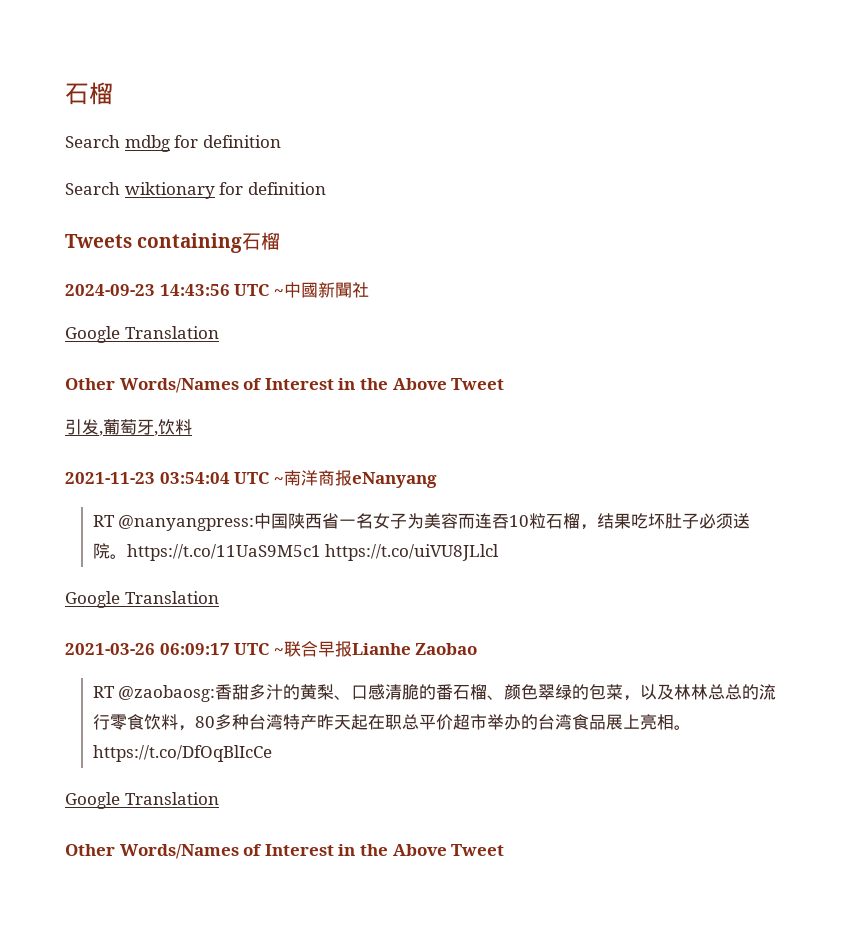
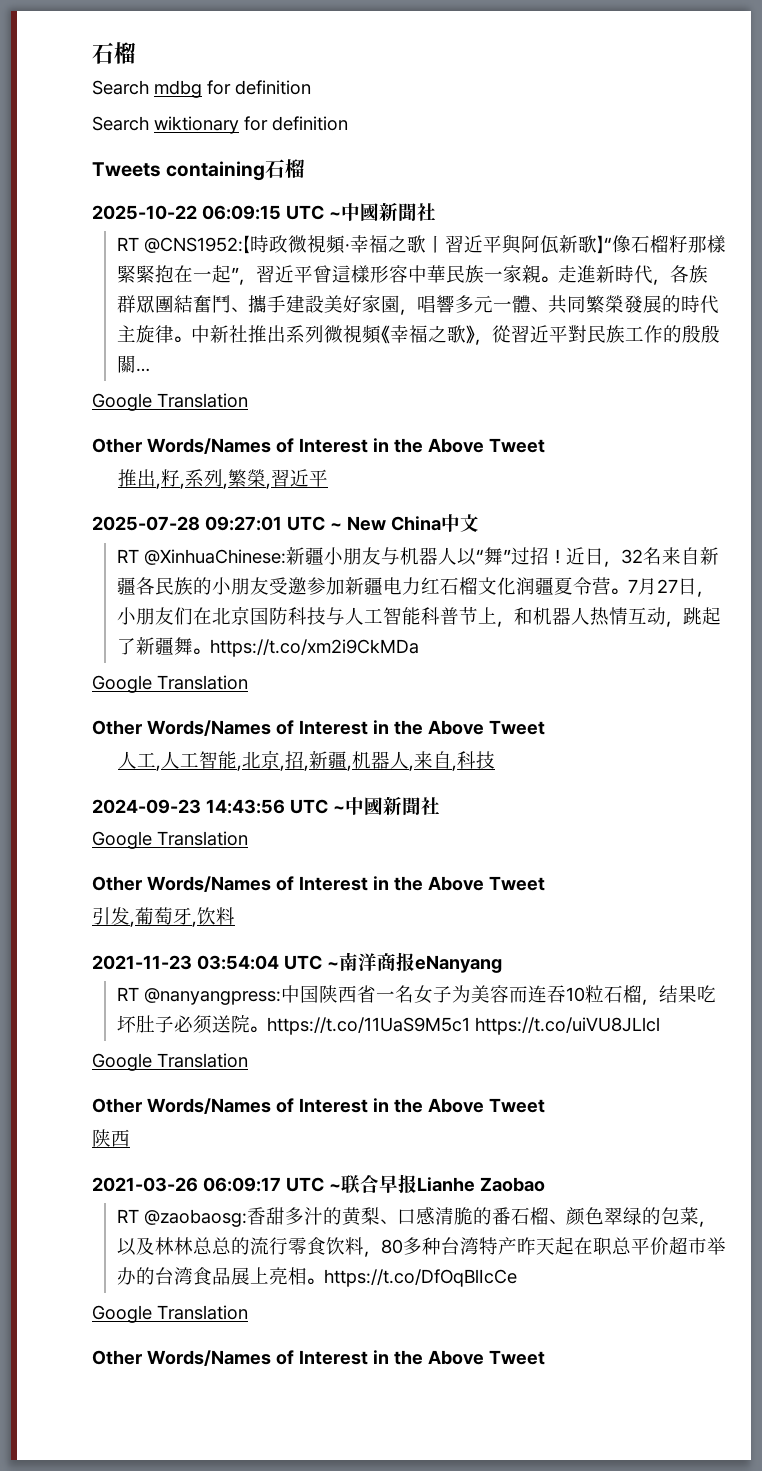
(281, 241) none -> [92,202,436,221] [116,234,726,254] [116,265,708,285] [116,295,719,315] [116,325,720,345] [116,355,150,373] [92,393,248,411] [92,438,545,454] [117,469,328,489] [92,514,479,532] [116,547,719,567] [116,577,714,597] [116,606,721,627] [116,637,419,657] [92,675,248,693] [92,720,545,736] [117,750,495,771] // 2025-10-22 06:09:15 UTC ~中國新聞社 // RT @CNS1952:【時政微視頻·幸福之歌丨習近平與阿佤新歌】“像石榴籽那樣緊緊抱在一起”，習近平曾這樣形容中華民族一家親。走進新時代，各族群眾團結奮鬥、攜手建設美好家園，唱響多元一體、共同繁榮發展的時代主旋律。中新社推出系列微視頻《幸福之歌》，從習近平對民族工作的殷殷關… // Google Translation // Other Words/Names of Interest in the Above Tweet // 推出,籽,系列,繁榮,習近平 // 2025-07-28 09:27:01 UTC ~ New China中文 // RT @XinhuaChinese:新疆小朋友与机器人以“舞”过招！近日，32名来自新疆各民族的小朋友受邀参加新疆电力红石榴文化润疆夏令营。7月27日，小朋友们在北京国防科技与人工智能科普节上，和机器人热情互动，跳起了新疆舞。https://t.co/xm2i9CkMDa // Google Translation // Other Words/Names of Interest in the Above Tweet // 人工,人工智能,北京,招,新疆,机器人,来自,科技
(219, 597) none -> [92,1098,545,1114] [92,1129,130,1147] // Other Words/Names of Interest in the Above Tweet // 陕西

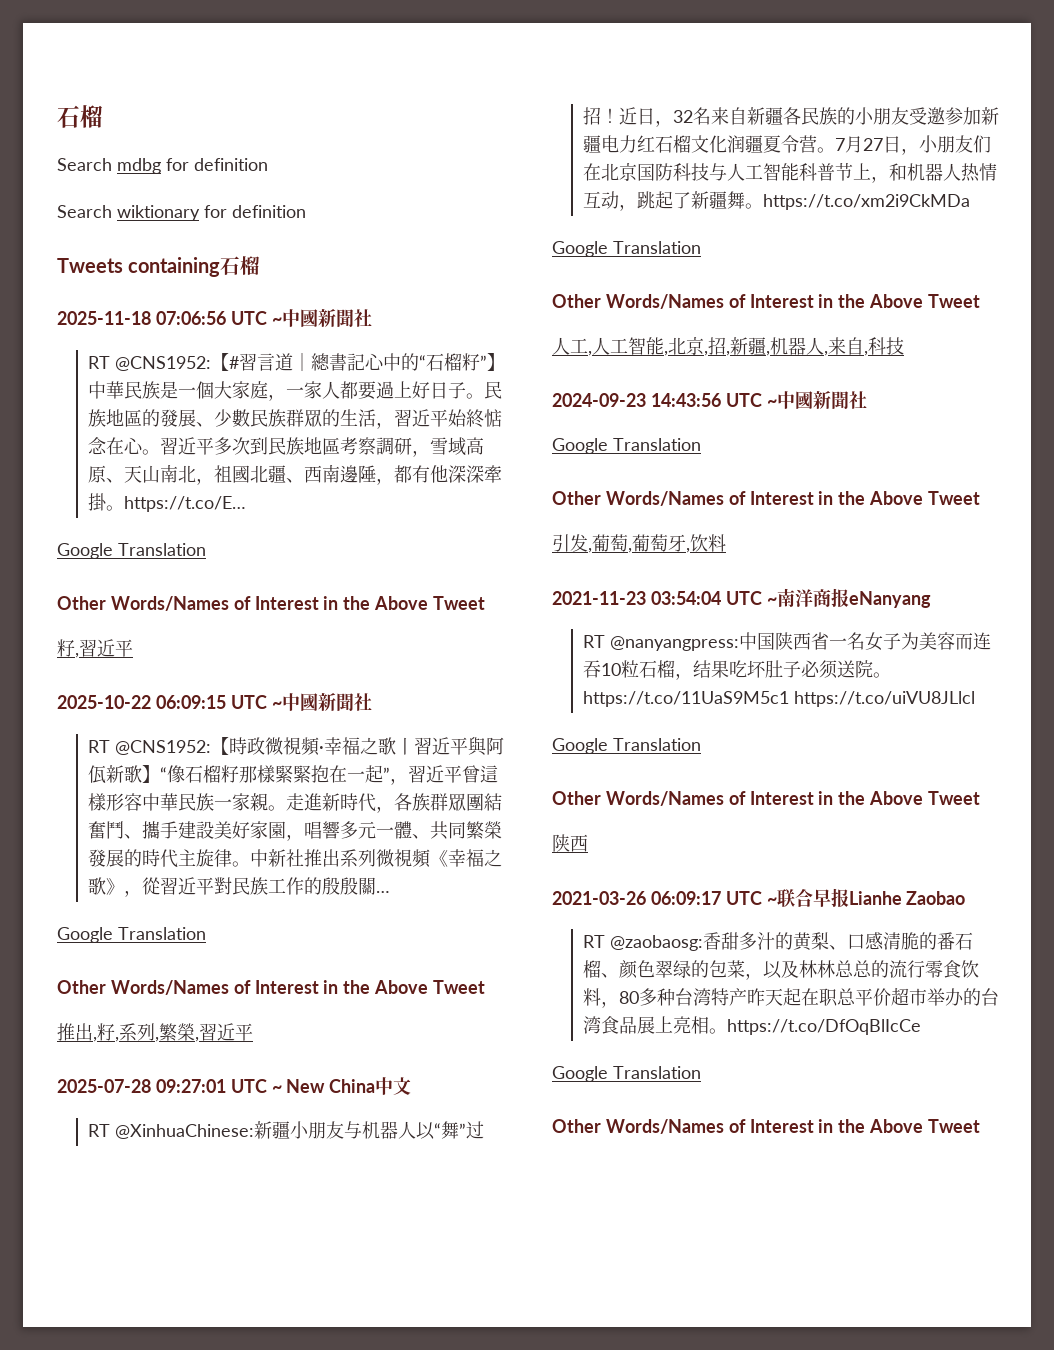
(306, 168) none -> [57,309,372,327] [88,353,506,372] [88,381,503,401] [88,409,503,429] [88,437,485,457] [88,464,503,485] [88,493,247,512] [57,543,206,559] [57,596,486,611] [57,639,133,658] // 2025-11-18 07:06:56 UTC ~中國新聞社 // RT @CNS1952:【#習言道｜總書記心中的“石榴籽”】中華民族是一個大家庭，一家人都要過上好日子。民族地區的發展、少數民族群眾的生活，習近平始終惦念在心。習近平多次到民族地區考察調研，雪域高原、天山南北，祖國北疆、西南邊陲，都有他深深牽掛。https://t.co/E… // Google Translation // Other Words/Names of Interest in the Above Tweet // 籽,習近平
(173, 916) none -> [628,534,668,553] ,葡萄

